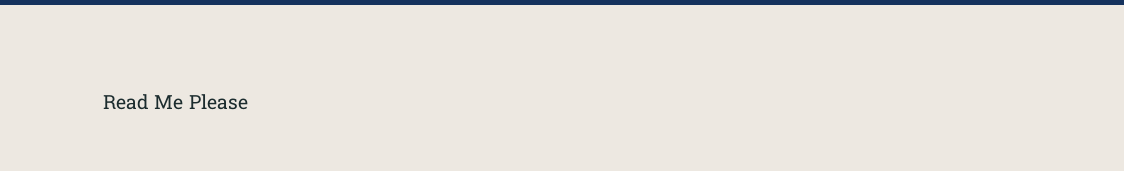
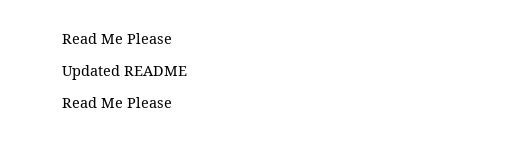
[103,94,248,110] Read Me Please -> [62,33,172,44] [62,65,187,80] [62,97,172,108] Read Me Please // Updated README // Read Me Please

